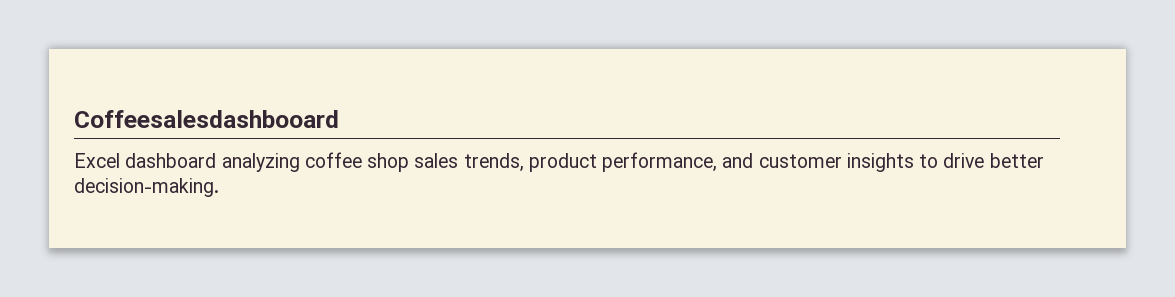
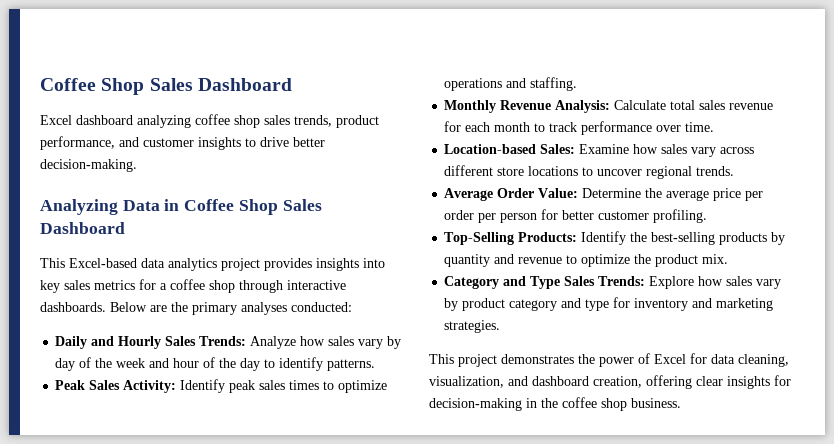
[74,110,339,128] Coffeesalesdashbooard -> [40,78,292,95] Coffee Shop Sales Dashboard
(219, 187) none -> [40,199,322,215] [40,222,125,234] [40,258,385,271] [40,279,346,293] [40,302,352,315] [55,336,402,349] [55,357,376,371] [55,379,388,393] [444,77,578,91] [444,100,774,113] [444,121,715,135] [444,144,755,157] [444,165,735,179] [444,188,764,201] [444,209,708,223] [444,231,786,245] [444,254,729,267] [444,276,782,289] [444,297,774,311] [444,320,501,333] [429,353,789,367] [429,375,791,389] [429,397,681,411] // Analyzing Data in Coffee Shop Sales Dashboard // This Excel-based data analytics project provides insights into key sales metrics for a coffee shop through interactive dashboards. Below are the primary analyses conducted: // Daily and Hourly Sales Trends: Analyze how sales vary by day of the week and hour of the day to identify patterns. // Peak Sales Activity: Identify peak sales times to optimize operations and staffing. // Monthly Revenue Analysis: Calculate total sales revenue for each month to track performance over time. // Location-based Sales: Examine how sales vary across different store locations to uncover regional trends. // Average Order Value: Determine the average price per order per person for better customer profiling. // Top-Selling Products: Identify the best-selling products by quantity and revenue to optimize the product mix. // Category and Type Sales Trends: Explore how sales vary by product category and type for inventory and marketing strategies. // This project demonstrates the power of Excel for data cleaning, visualization, and dashboard creation, offering clear insights for decision-making in the coffee shop business.

